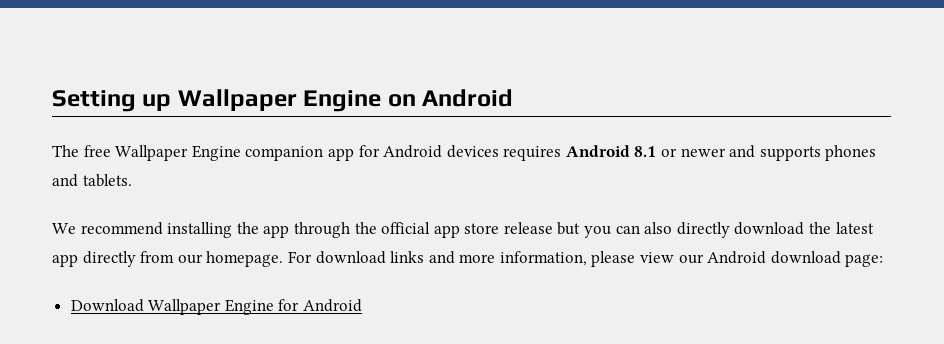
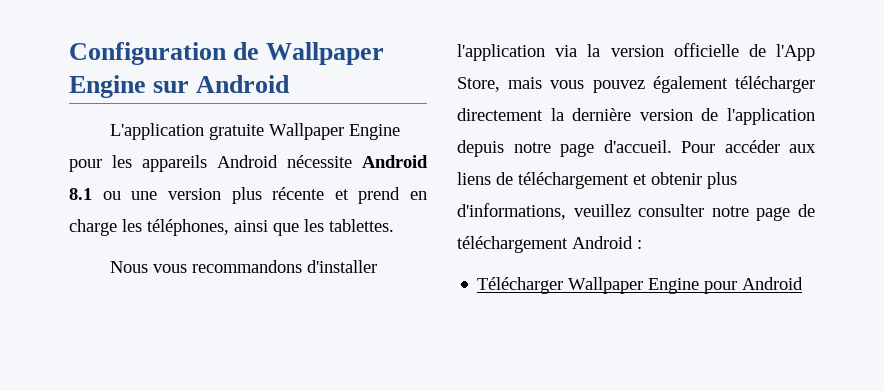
[52,89,416,112] Setting up Wallpaper Engine on -> [69,42,385,65] [69,75,190,98] Configuration de Wallpaper Engine sur
[52,145,877,161] [52,174,132,187] [52,222,874,238] [52,251,884,267] [70,299,300,315] The free Wallpaper Engine companion app for Android devices requires Android 8.1 or newer and supports phones and tablets. // We recommend installing the app through the official app store release but you can also directly download the latest app directly from our homepage. For download links and more information, please view our Android download page: // Download Wallpaper Engine for -> [110,123,401,140] [69,155,428,172] [69,187,427,204] [69,219,394,236] [110,260,378,273] [457,43,815,61] [457,76,815,93] [457,108,815,125] [457,140,816,157] [457,172,737,189] [457,203,815,221] [457,236,642,253] [477,277,738,294] L'application gratuite Wallpaper Engine pour les appareils Android nécessite Android 8.1 ou une version plus récente et prend en charge les téléphones, ainsi que les tablettes. // Nous vous recommandons d'installer l'application via la version officielle de l'App Store, mais vous pouvez également télécharger directement la dernière version de l'application depuis notre page d'accueil. Pour accéder aux liens de téléchargement et obtenir plus d'informations, veuillez consulter notre page de téléchargement Android : // Télécharger Wallpaper Engine pour

